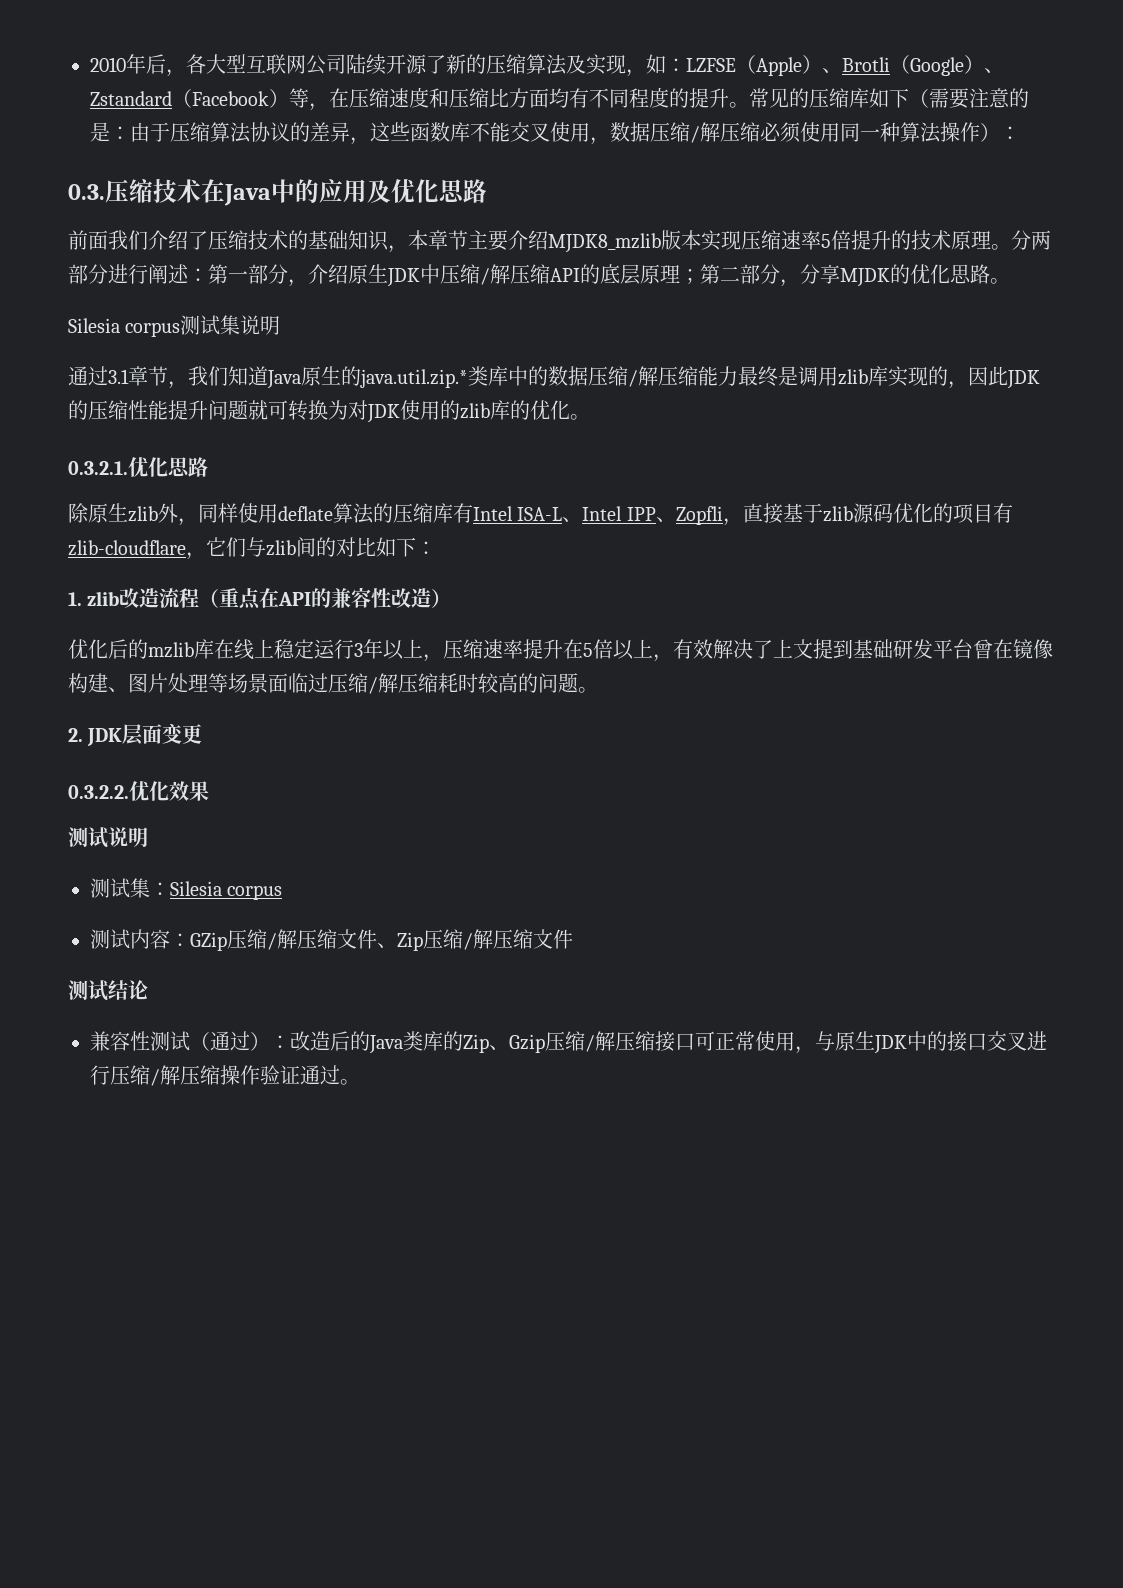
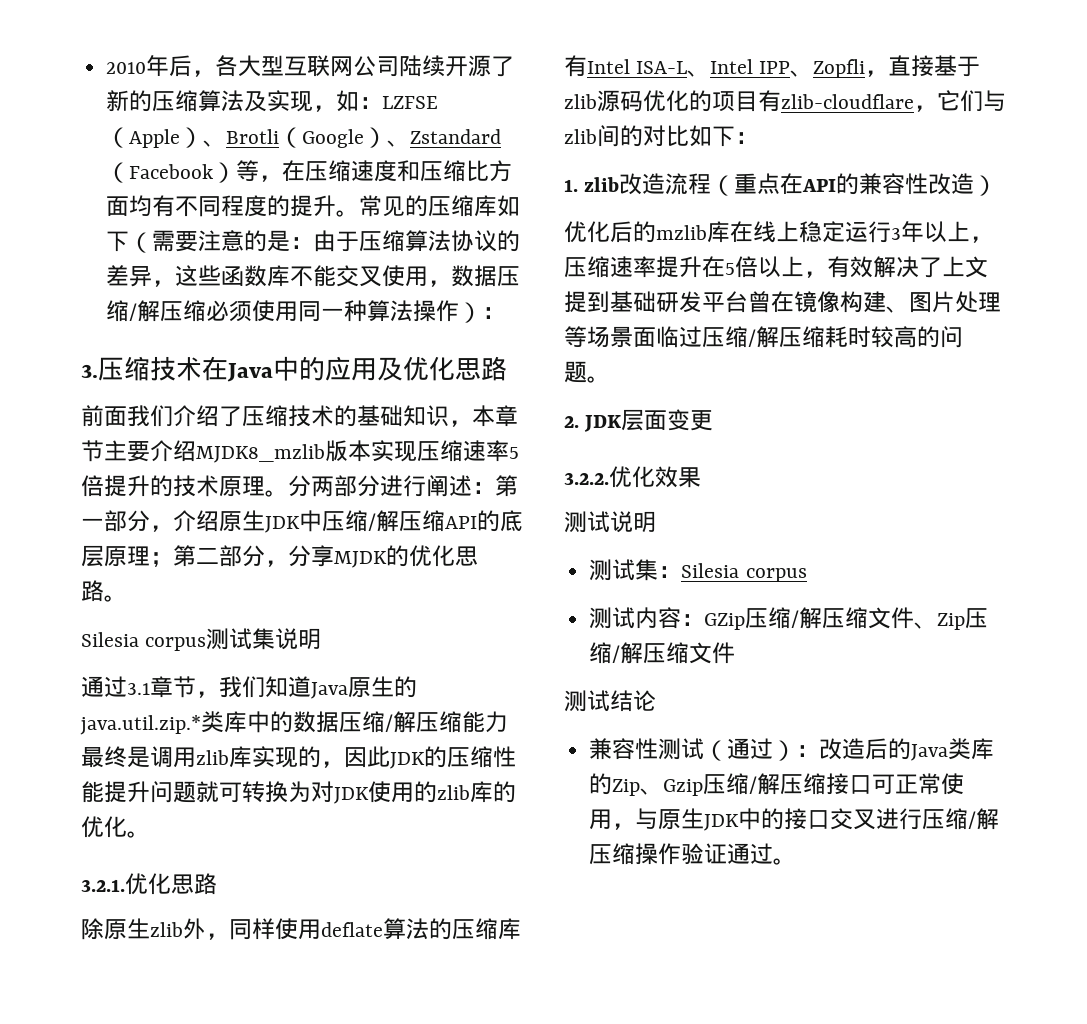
[68,184,105,200] 0.3. -> [81,364,98,378] 3.
[68,461,128,475] 0.3.2.1. -> [81,879,125,892] 3.2.1.
[68,785,129,799] 0.3.2.2. -> [564,473,609,485] 3.2.2.

